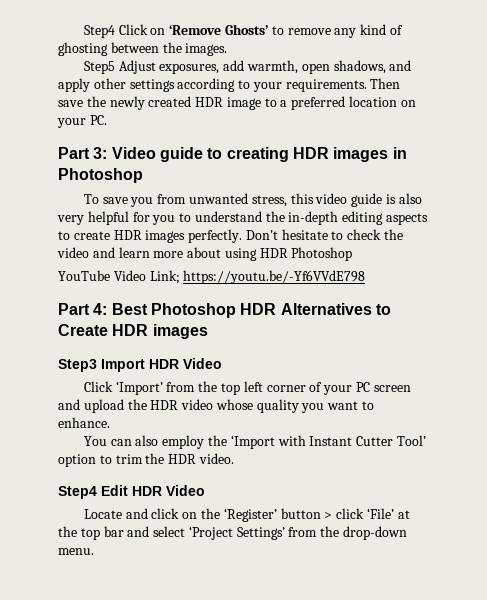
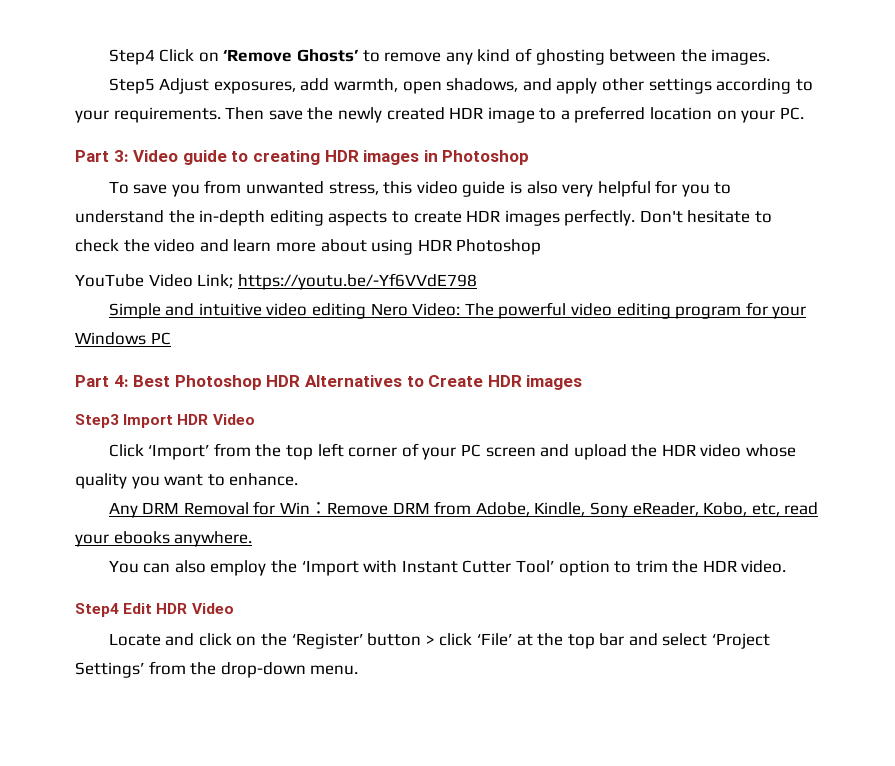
(366, 277) none -> [108,302,807,319] [75,332,171,345] // Simple and intuitive video editing Nero Video: The powerful video editing program for your Windows PC
(110, 422) none -> [108,501,819,518] [75,531,253,547] // Any DRM Removal for Win：Remove DRM from Adobe, Kindle, Sony eReader, Kobo, etc, read your ebooks anywhere.

